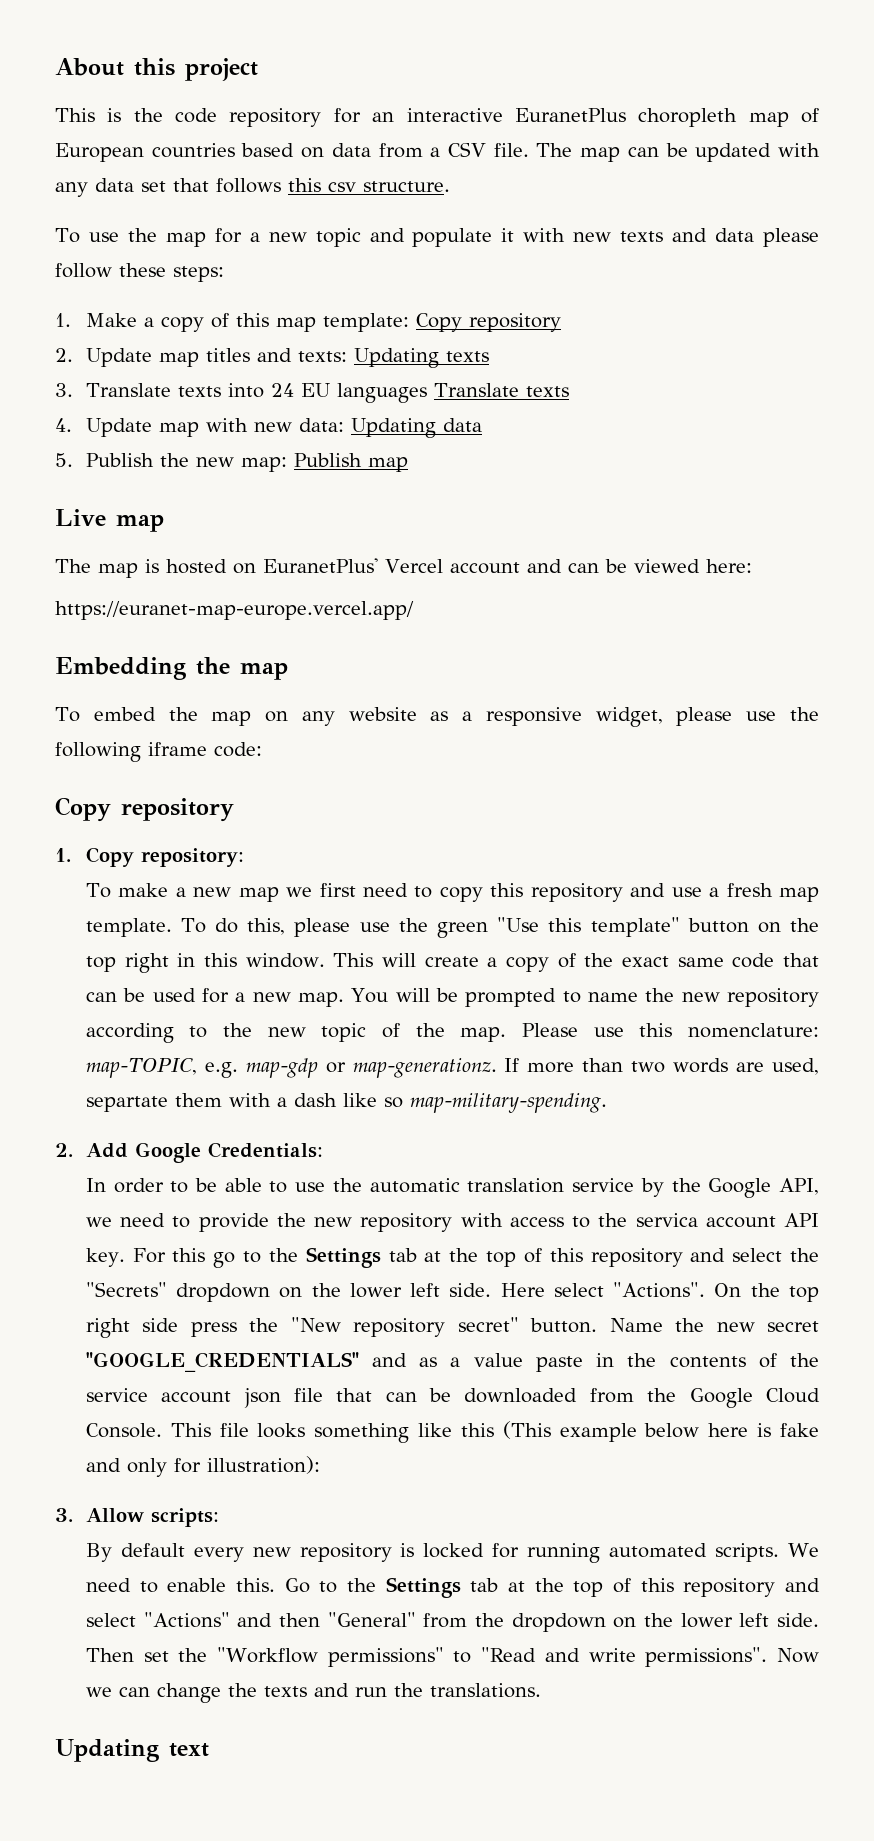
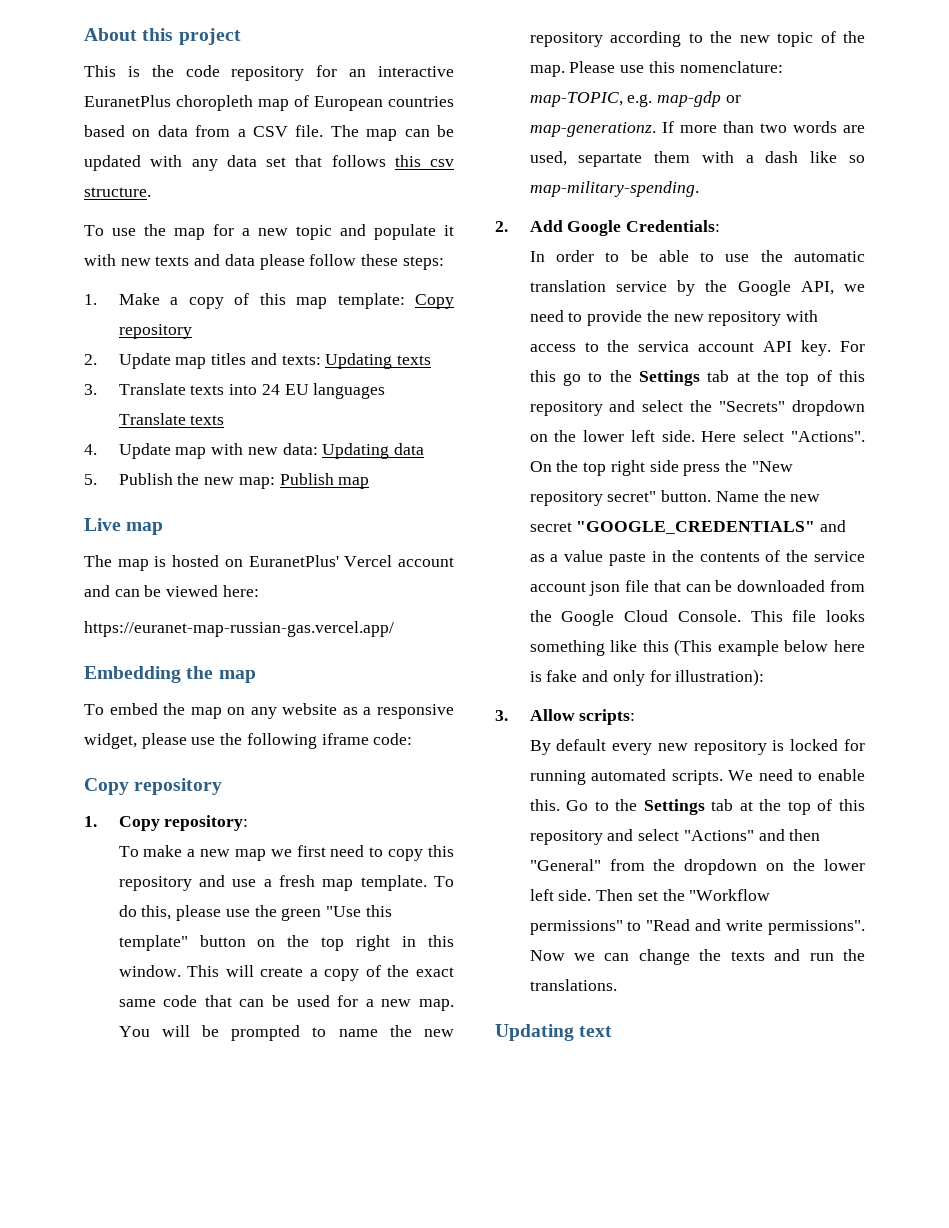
[55,601,414,620] https://euranet-map-europe.vercel.app/ -> [84,621,394,637] https://euranet-map-russian-gas.vercel.app/

